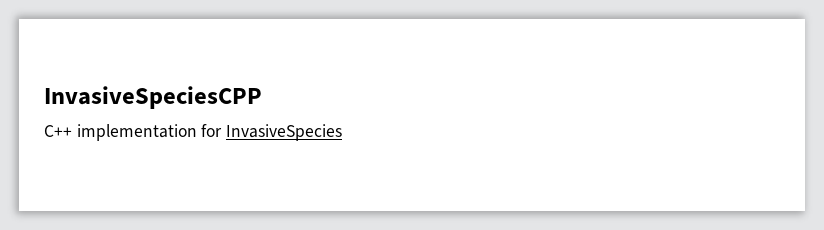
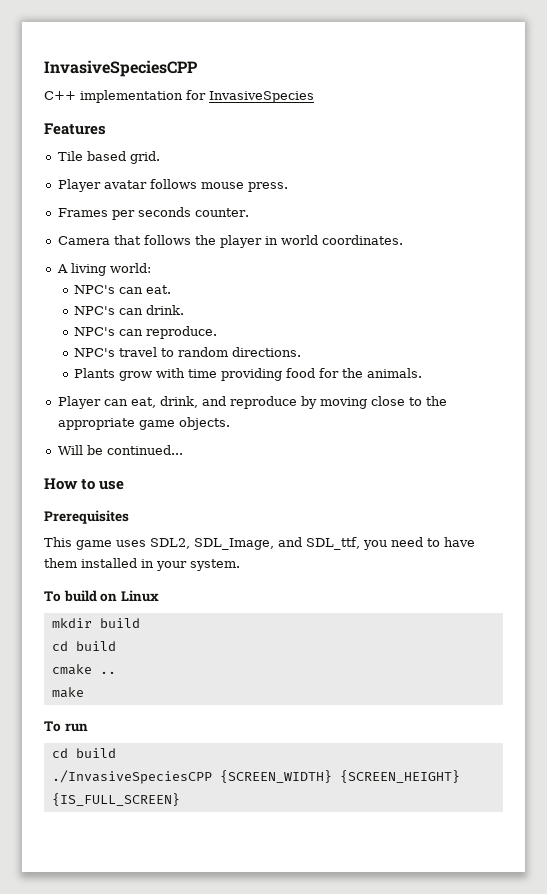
(343, 132) none -> [44,123,106,135] [57,151,160,164] [57,179,288,192] [57,207,249,220] [57,235,403,248] [56,263,151,276] [74,285,172,294] [74,305,185,315] [74,326,218,339] [74,347,302,357] [74,368,423,381] [57,396,447,409] [57,417,230,430] [57,445,183,455] [44,478,125,490] [44,510,129,524] [44,537,475,550] [44,558,240,571] [44,590,159,602] [51,618,140,628] [51,641,116,651] [51,664,116,675] [51,687,84,698] [44,721,88,732] [51,748,116,758] [51,770,460,784] [51,793,180,806] // Features // Tile based grid. // Player avatar follows mouse press. // Frames per seconds counter. // Camera that follows the player in world coordinates. // A living world: // NPC's can eat. // NPC's can drink. // NPC's can reproduce. // NPC's travel to random directions. // Plants grow with time providing food for the animals. // Player can eat, drink, and reproduce by moving close to the appropriate game objects. // Will be continued... // How to use // Prerequisites // This game uses SDL2, SDL_Image, and SDL_ttf, you need to have them installed in your system. // To build on Linux // mkdir build // cd build // cmake .. // make // To run // cd build // ./InvasiveSpeciesCPP {SCREEN_WIDTH} {SCREEN_HEIGHT} {IS_FULL_SCREEN}

